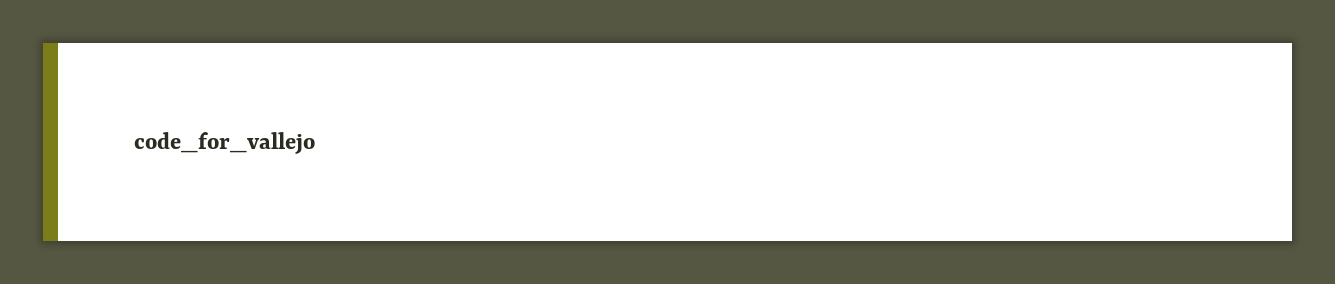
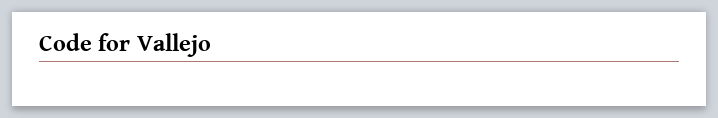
[134,132,315,154] code_for_vallejo -> [39,33,211,57] Code for Vallejo

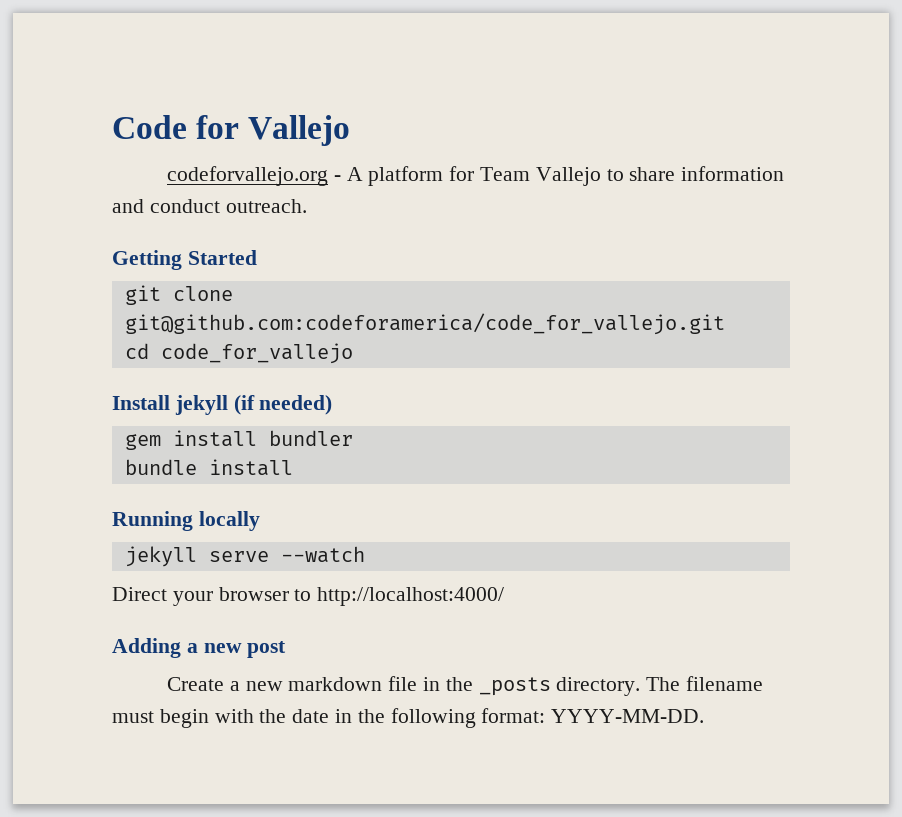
(211, 45) none -> [166,166,785,186] [112,199,307,213] [112,250,257,270] [124,285,233,305] [124,313,725,335] [124,343,353,364] [112,395,333,415] [124,430,353,450] [124,459,293,476] [112,511,260,531] [124,546,365,567] [112,587,505,606] [112,638,287,658] [166,676,763,696] [112,708,705,728] // codeforvallejo.org - A platform for Team Vallejo to share information and conduct outreach. // Getting Started // git clone git@github.com:codeforamerica/code_for_vallejo.git // cd code_for_vallejo // Install jekyll (if needed) // gem install bundler // bundle install // Running locally // jekyll serve --watch // Direct your browser to http://localhost:4000/ // Adding a new post // Create a new markdown file in the _posts directory. The filename must begin with the date in the following format: YYYY-MM-DD.

